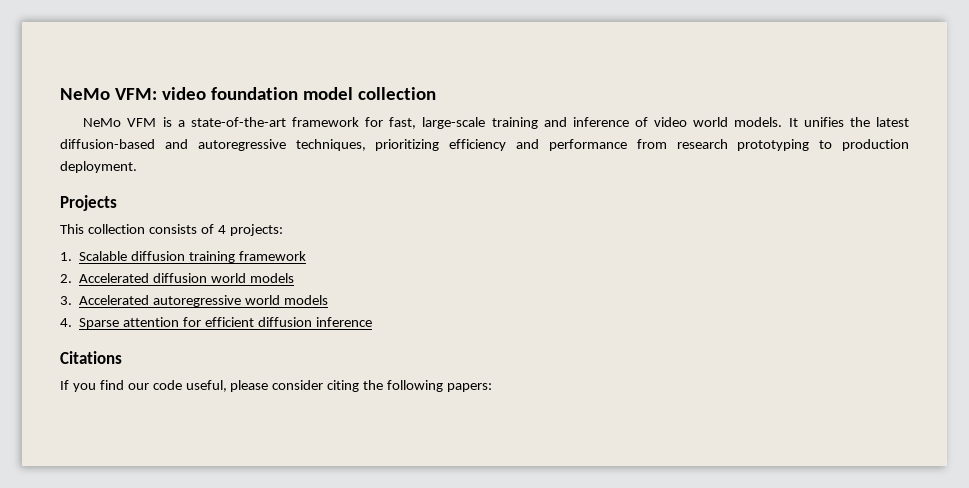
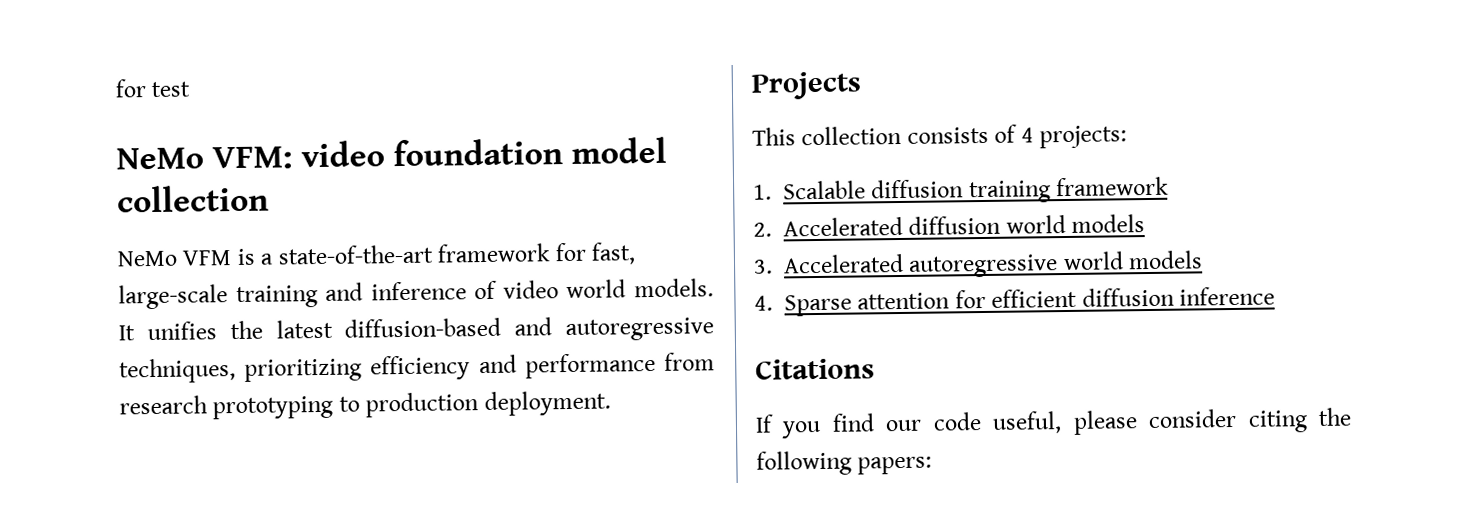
(60, 94) none -> [115,79,191,98] for test //

